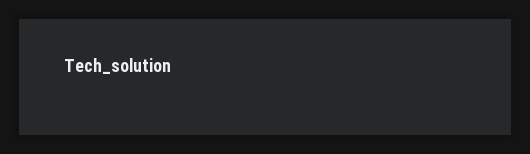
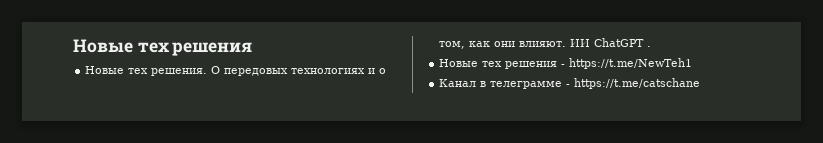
[64,58,171,74] Tech_solution -> [73,39,253,56] [85,66,387,76] [439,38,652,49] [439,58,693,69] [439,78,701,89] Новые тех решения // Новые тех решения. О передовых технологиях и о том, как они влияют. ИИ ChatGPT . // Новые тех решения - https://t.me/NewTeh1 // Канал в телеграмме - https://t.me/catschane

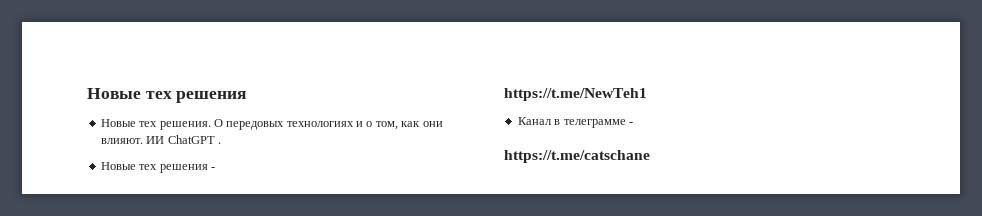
(566, 65) none -> (215, 168) //
(571, 85) none -> (633, 123) //

